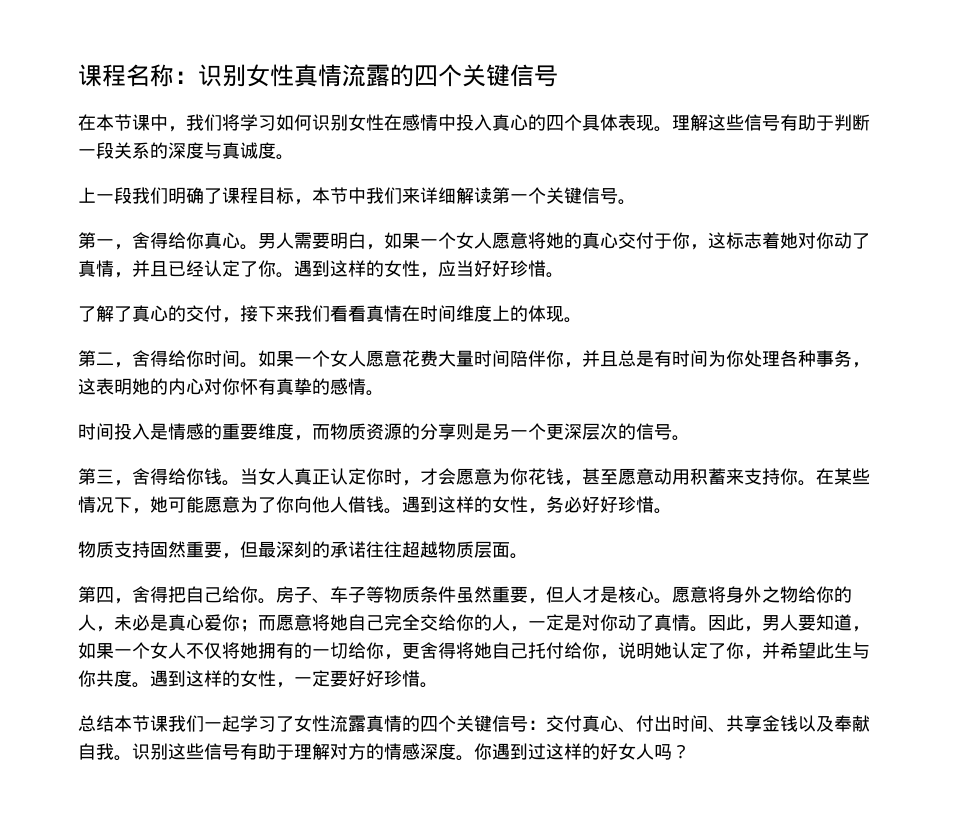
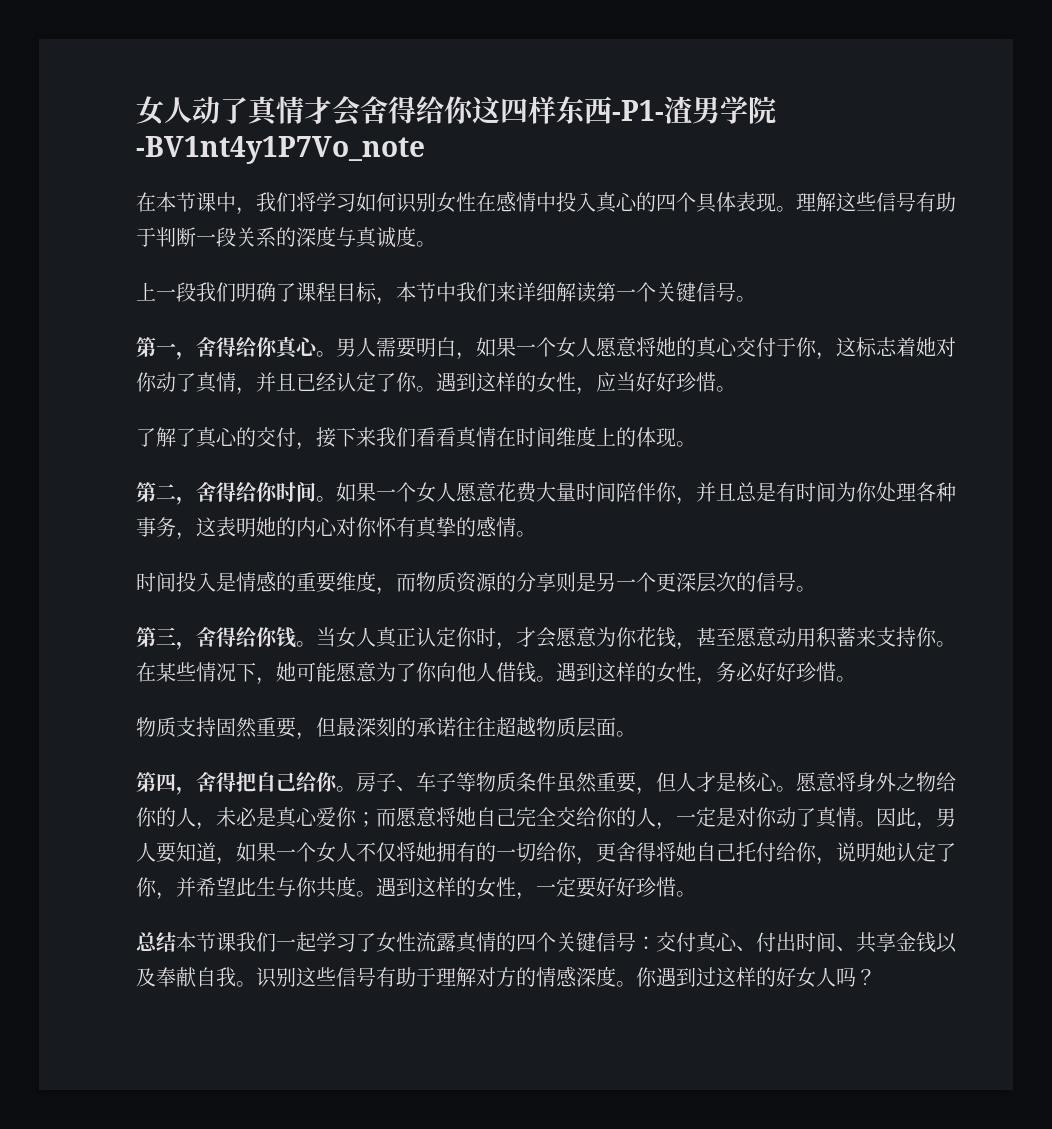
[78,64,558,87] 课程名称：识别女性真情流露的四个关键信号 -> [136,96,776,126] [136,136,425,164] 女人动了真情才会舍得给你这四样东西-P1-渣男学院-BV1nt4y1P7Vo_note

